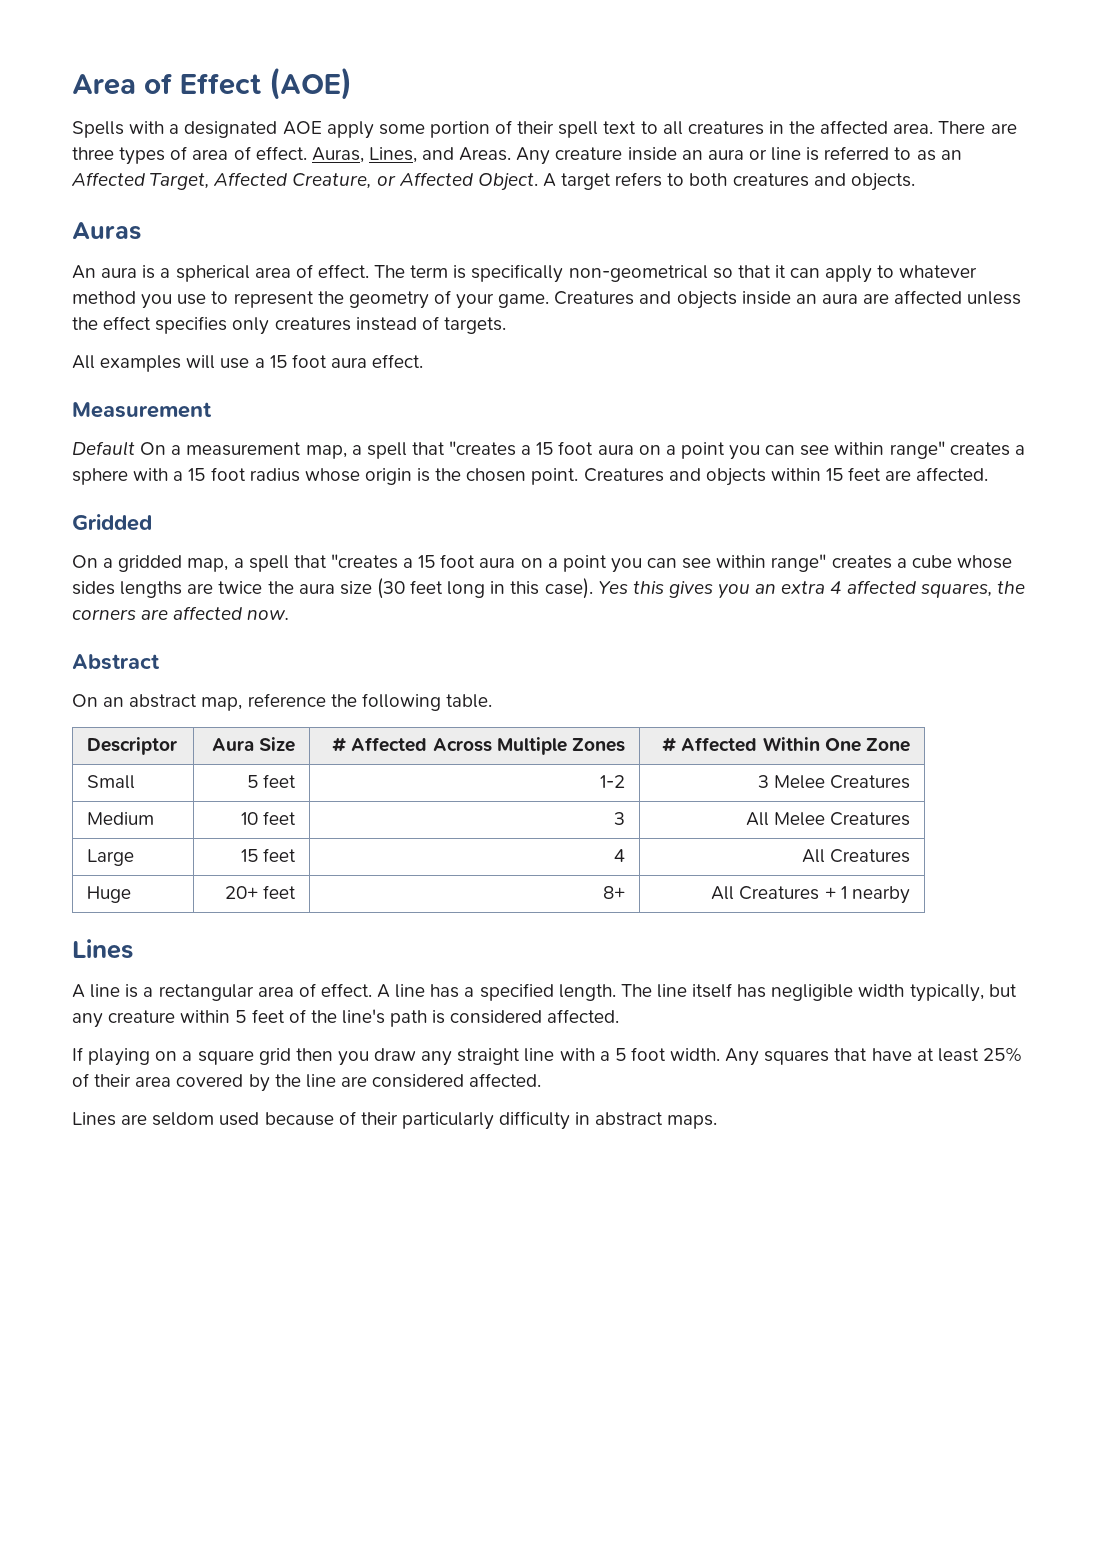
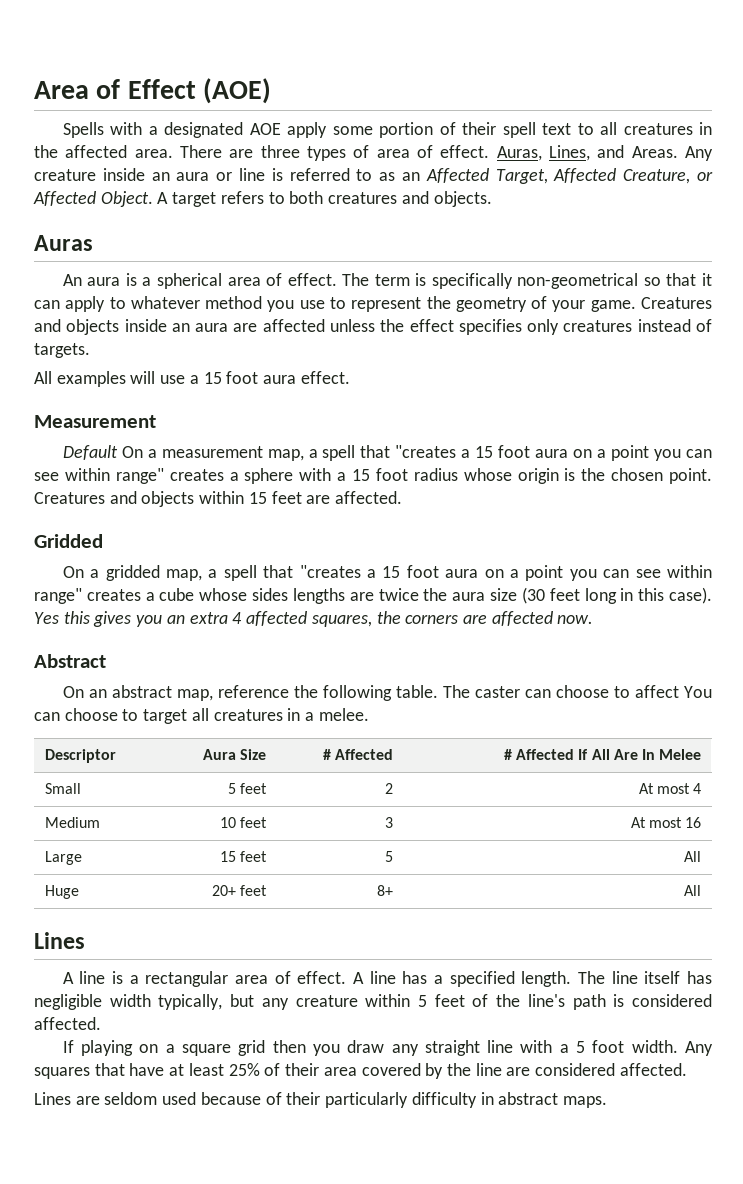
(492, 701) none -> [442,685,712,698] [34,708,369,724] The caster can choose to affect You can choose to target all creatures in a melee.
[432,737,625,755] [662,737,910,752] Across Multiple Zones | # Affected Within One Zone -> [503,749,702,760] | # Affected If All Are In Melee
[599,775,625,788] [757,775,910,789] 1-2 | 3 Melee Creatures -> [385,783,394,794] [638,783,702,794] 2 | At most 4
[745,812,910,826] All Melee Creatures -> [630,817,702,828] At most 16
[613,849,625,862] [801,849,910,863] 4 | All Creatures -> [385,851,394,862] [684,851,702,862] 5 | All
[739,886,910,904] Creatures + 1 nearby -> (702, 890) none

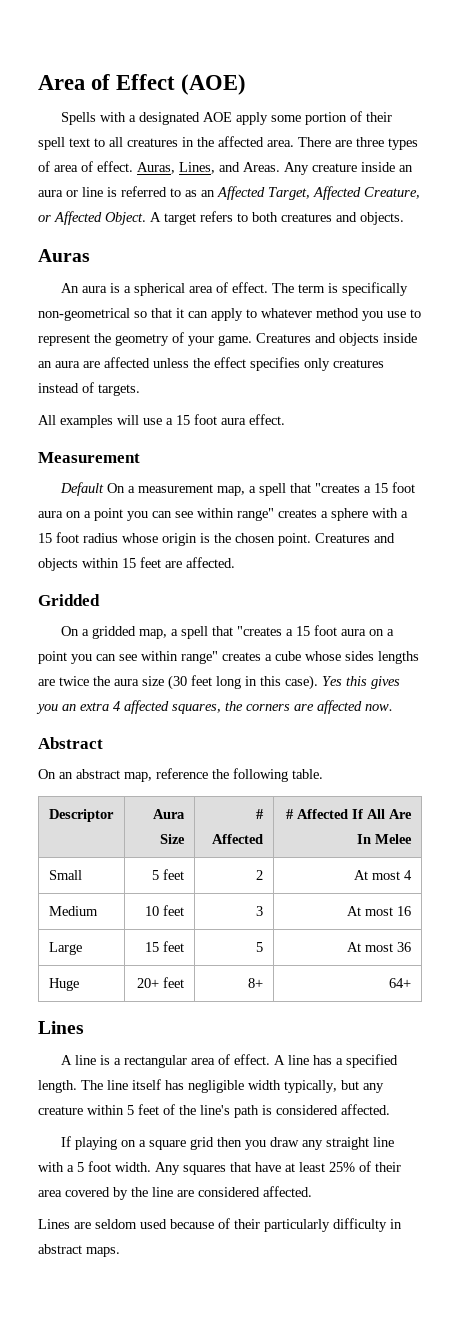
[442,685,712,698] [34,708,369,724] The caster can choose to affect You can choose to target all creatures in a melee. -> (323, 774) none
[684,851,702,862] All -> [347,942,412,952] At most 36
[684,885,702,896] All -> [389,978,412,988] 64+

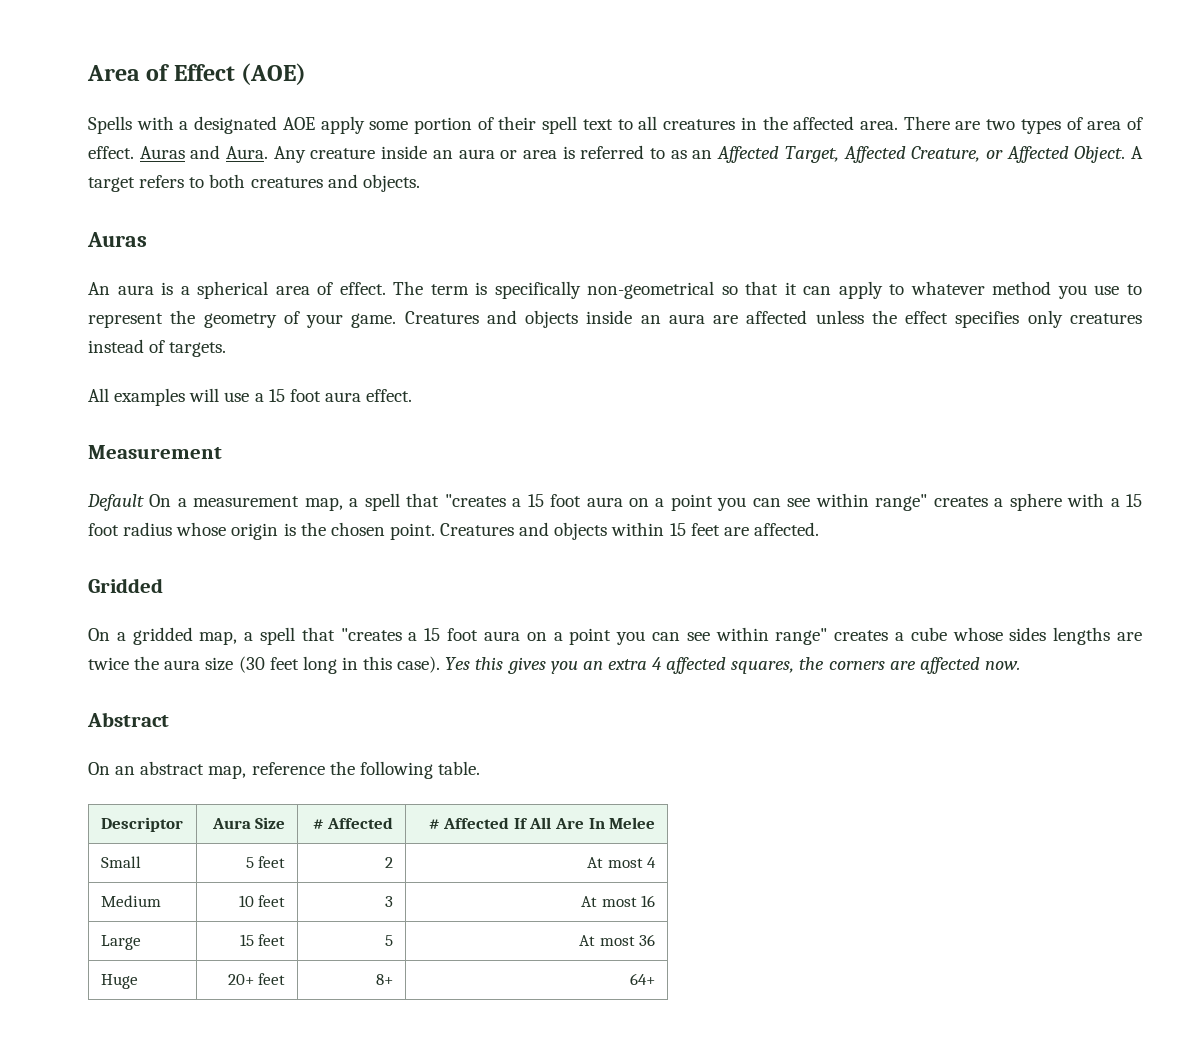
[356,137,384,147] three -> [986,119,1016,130] two
[137,162,280,174] Auras, Lines, and Areas. -> [139,145,269,159] Auras and Aura.
[82,187,103,197] line -> [522,150,557,159] area
[38,1021,84,1034] [60,1054,398,1068] [38,1079,384,1093] [38,1104,390,1118] [60,1136,394,1150] [38,1161,401,1175] [38,1186,312,1200] [38,1218,402,1232] [38,1244,120,1257] // Lines // A line is a rectangular area of effect. A line has a specified length. The line itself has negligible width typically, but any creature within 5 feet of the line's path is considered affected. // If playing on a square grid then you draw any straight line with a 5 foot width. Any squares that have at least 25% of their area covered by the line are considered affected. // Lines are seldom used because of their particularly difficulty in abstract maps. -> (656, 979) none

